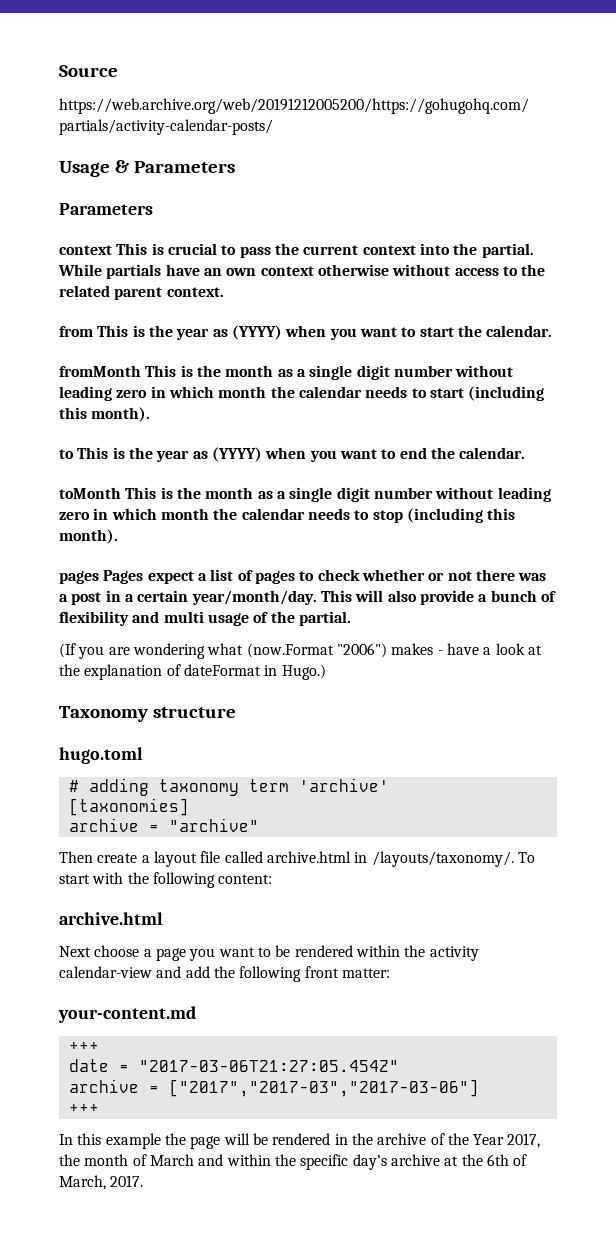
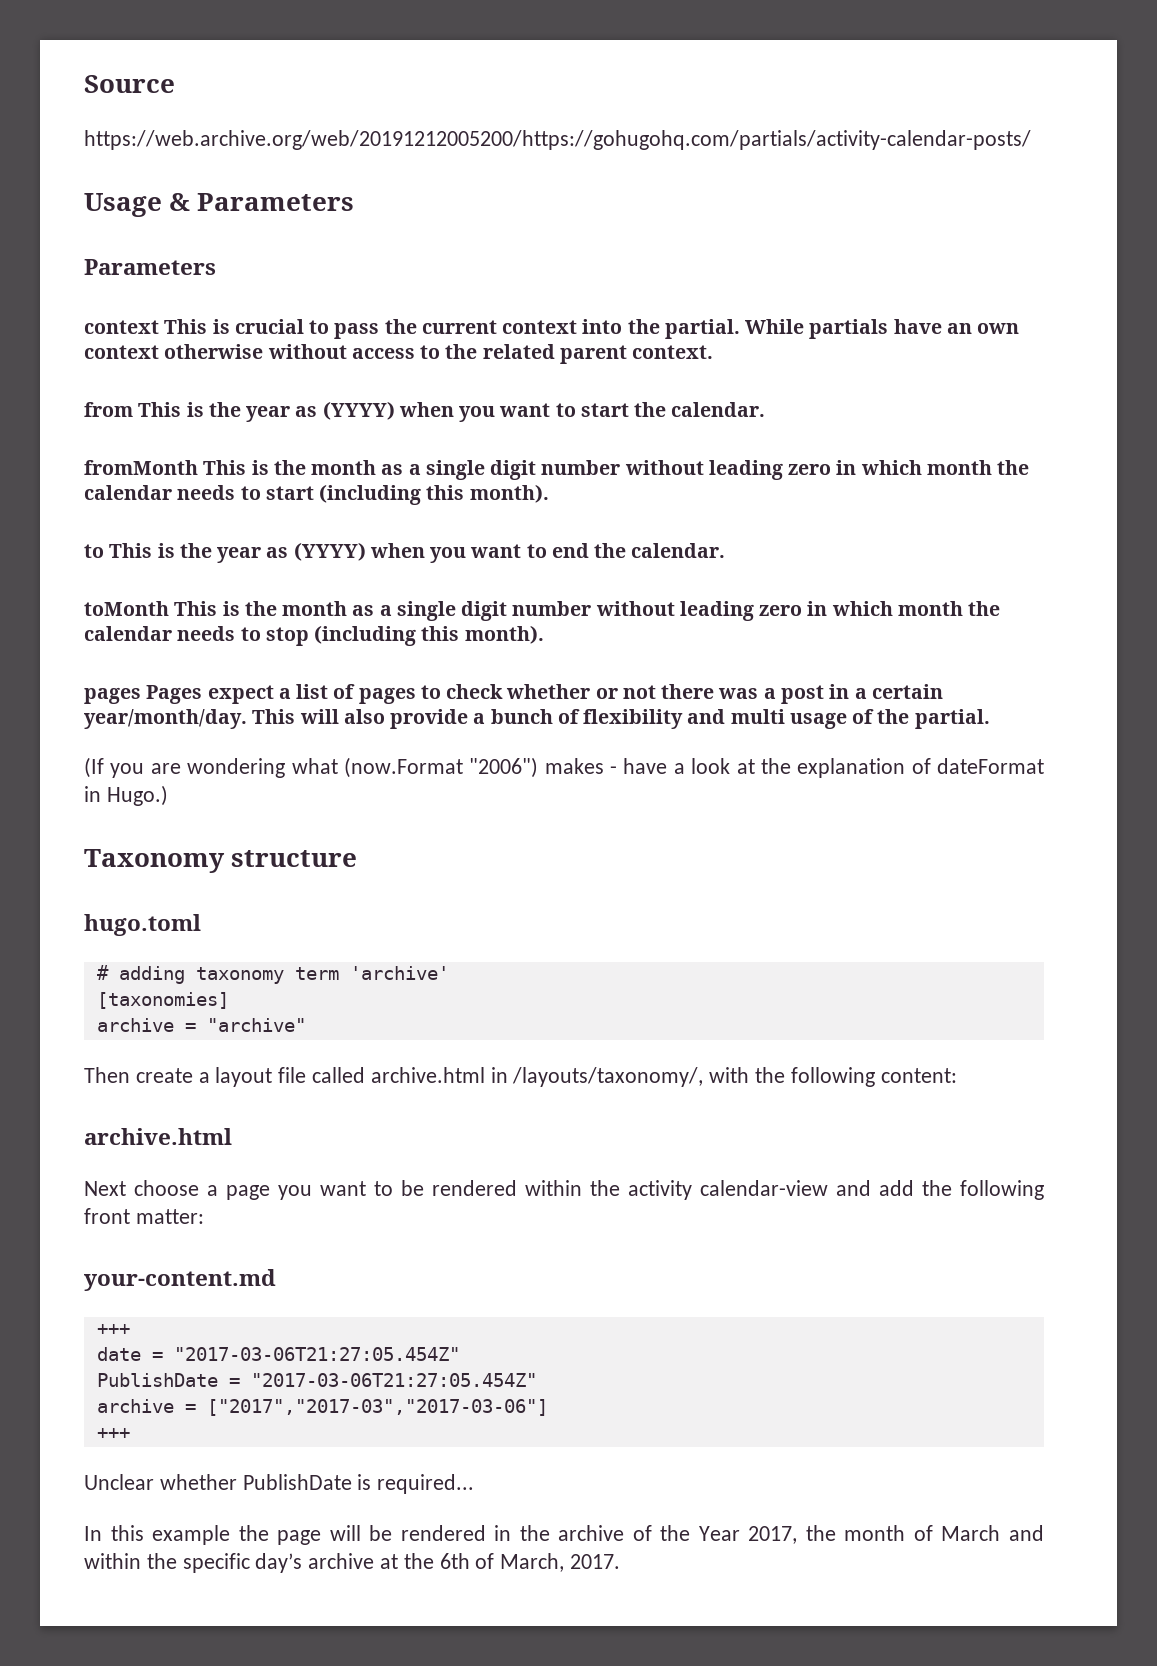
[371,851,535,867] [59,874,90,884] /layouts/taxonomy/. To start -> [512,1067,704,1087] /layouts/taxonomy/,
(399, 1066) none -> [96,1373,537,1387] // PublishDate = "2017-03-06T21:27:05.454Z"
(99, 1108) none -> [84,1474,475,1494] // Unclear whether PublishDate is required...

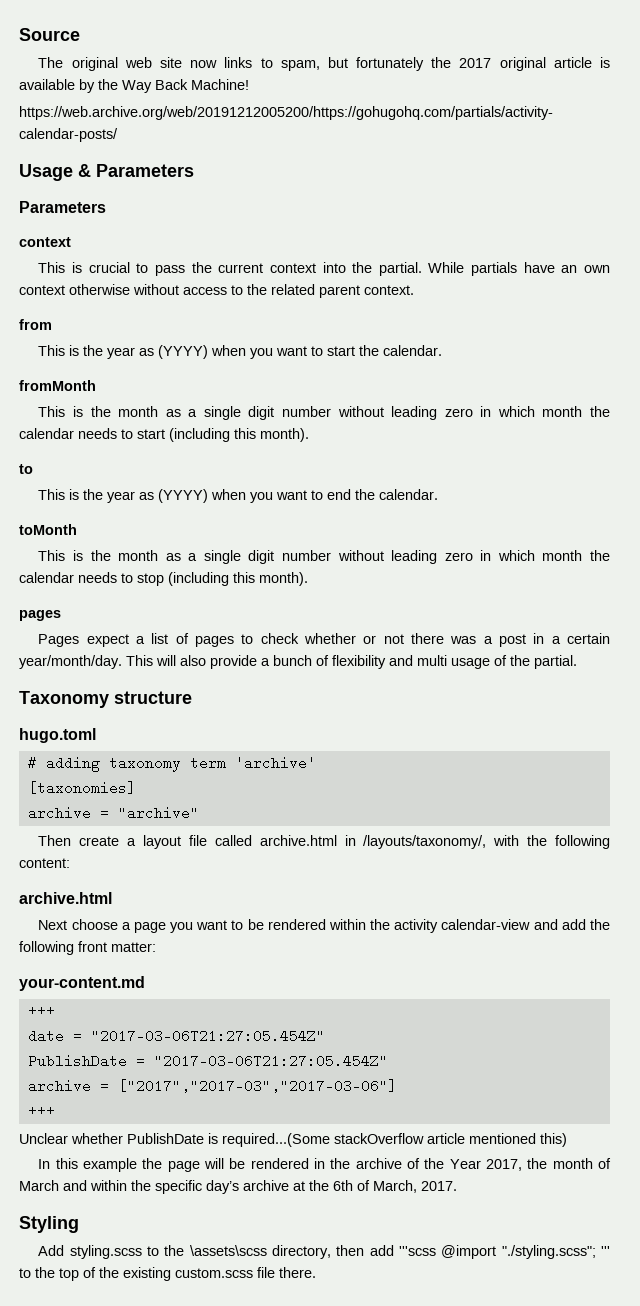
(175, 84) none -> [38,57,610,71] [19,79,249,93] // The original web site now links to spam, but fortunately the 2017 original article is available by the Way Back Machine!
(159, 327) none -> (71, 242) //
(133, 409) none -> (52, 324) //
(198, 467) none -> (96, 385) //
(104, 551) none -> (33, 469) //
(169, 608) none -> (77, 529) //
(141, 695) none -> (61, 615) //
[84,757,1044,778] [84,785,168,806] // (If you are wondering what (now.Format "2006") makes - have a look at the explanation of dateFormat in Hugo.) -> (577, 662) none
[377,1474,475,1494] required... -> [222,1133,567,1147] required...(Some stackOverflow article mentioned this)
(621, 1561) none -> [19,1216,79,1233] [38,1245,610,1259] [19,1267,316,1281] // Styling // Add styling.scss to the \assets\scss directory, then add '''scss @import "./styling.scss"; ''' to the top of the existing custom.scss file there.

